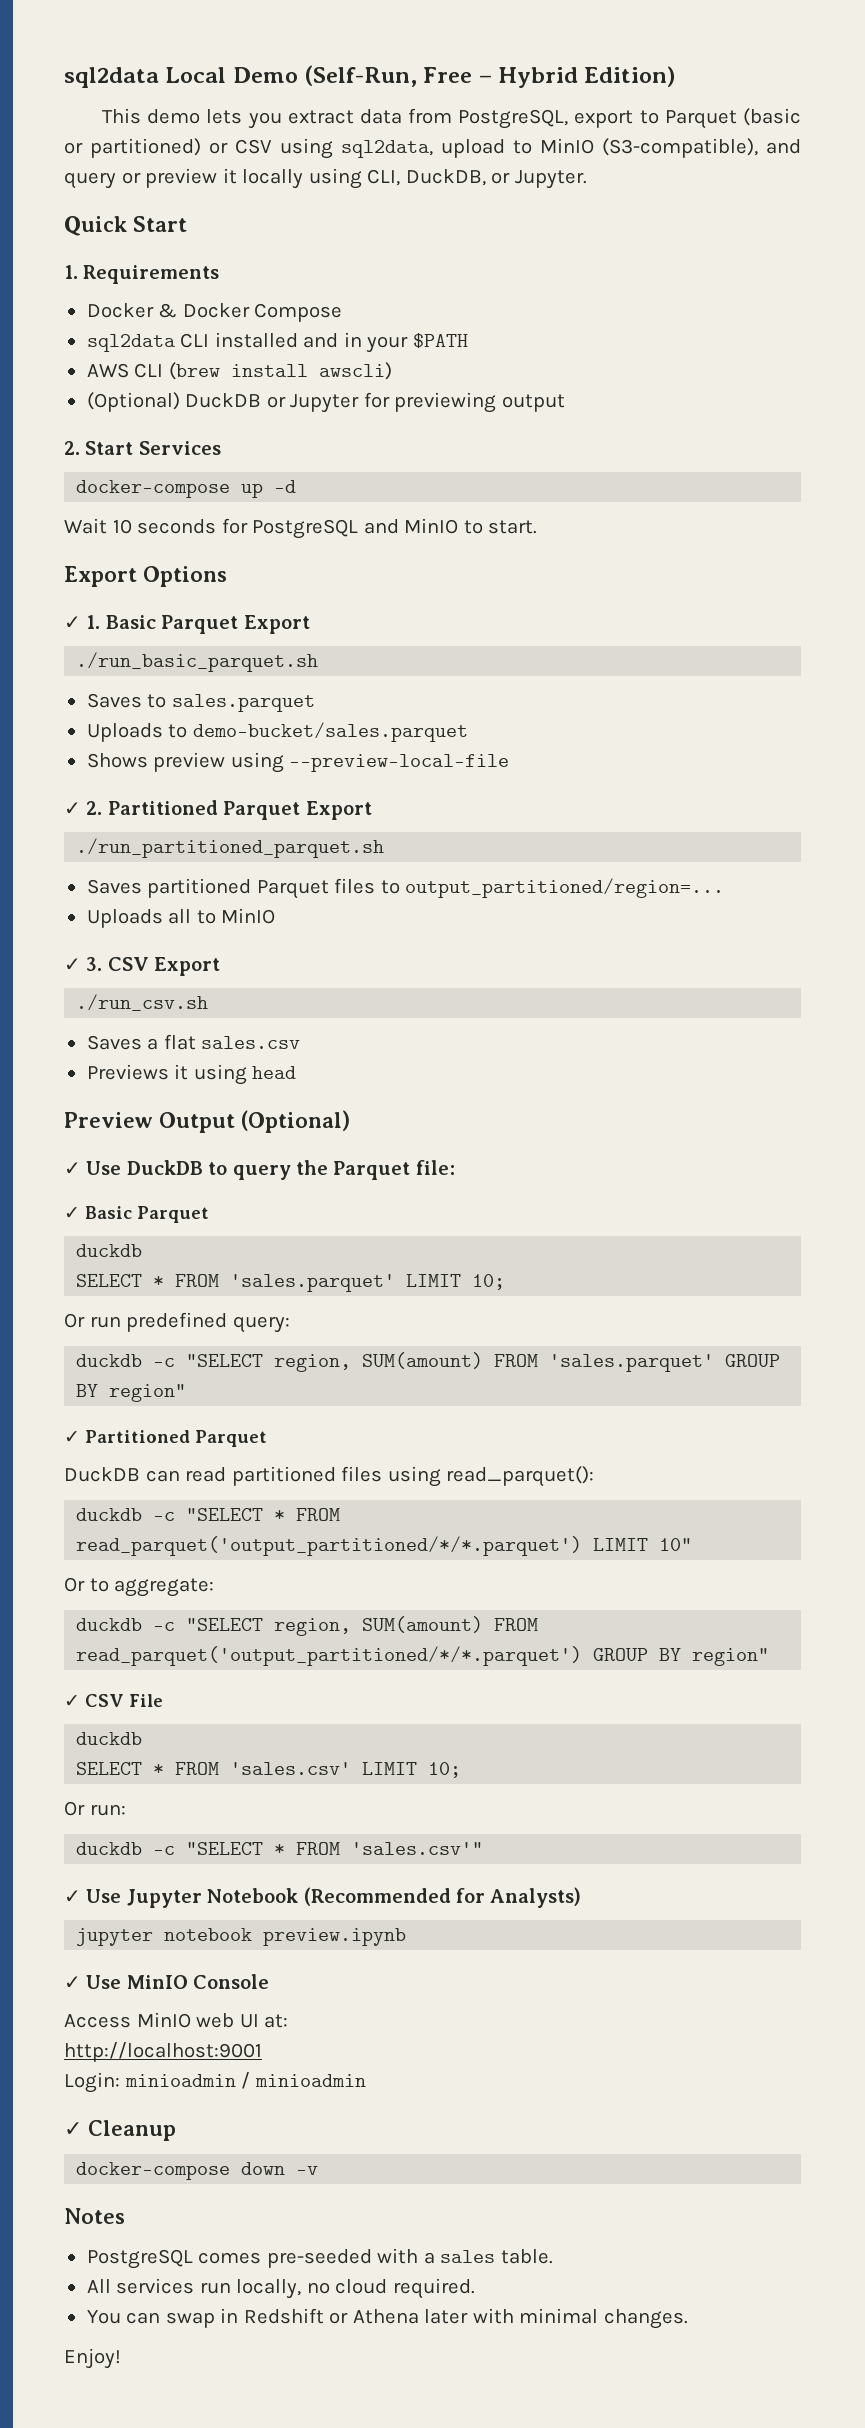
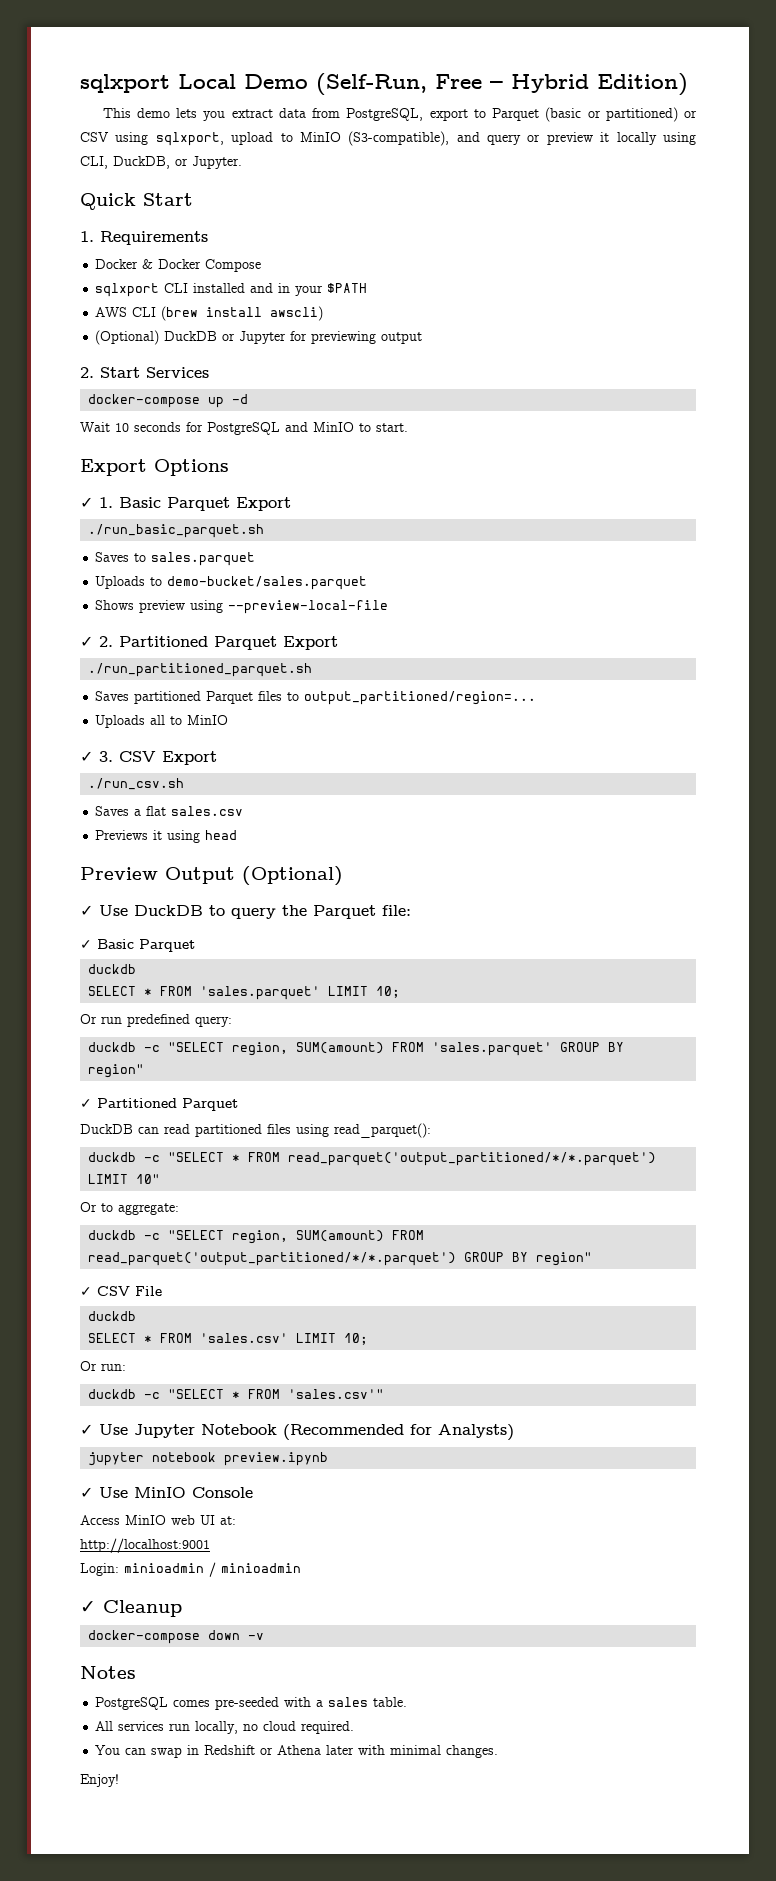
[64,67,159,88] sql2data -> [80,74,170,93] sqlxport
[341,140,433,158] sql2data, -> [155,132,224,146] sqlxport,
[86,334,175,352] sql2data -> [95,283,160,297] sqlxport

